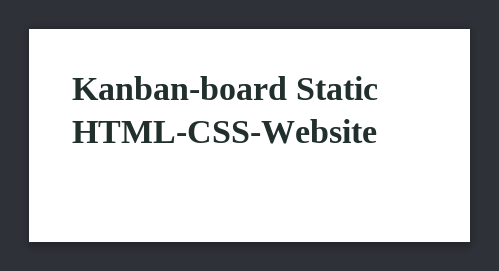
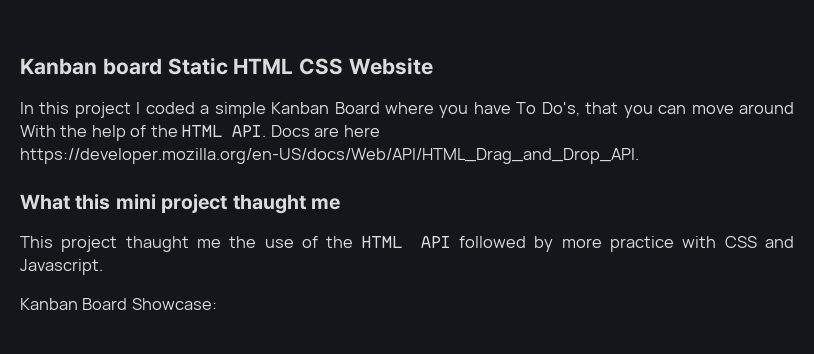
[72,76,379,100] [72,119,377,144] Kanban-board Static HTML-CSS-Website -> [20,57,434,75] [20,102,795,118] [20,125,380,141] [20,148,639,164] [20,194,340,214] [20,236,795,252] [20,259,103,275] [20,298,217,310] Kanban board Static HTML CSS Website // In this project I coded a simple Kanban Board where you have To Do's, that you can move around With the help of the HTML API. Docs are here https://developer.mozilla.org/en-US/docs/Web/API/HTML_Drag_and_Drop_API. // What this mini project thaught me // This project thaught me the use of the HTML API followed by more practice with CSS and Javascript. // Kanban Board Showcase:

